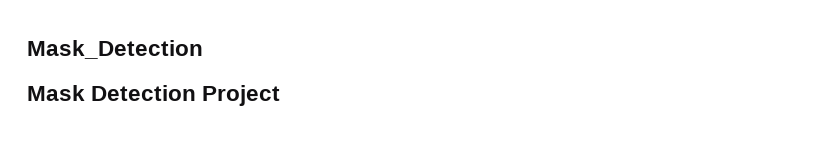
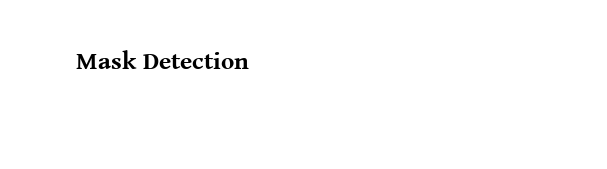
[27,40,203,59] Mask_Detection // -> (76, 59) none
[202,85,281,106] Project -> (249, 60) none

